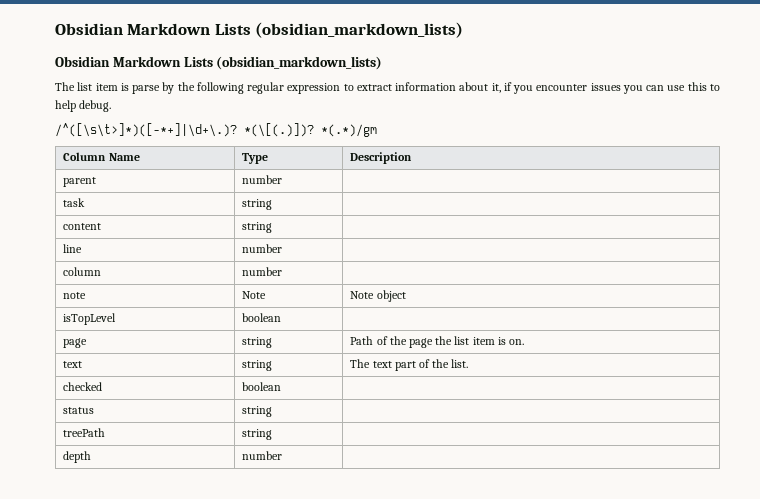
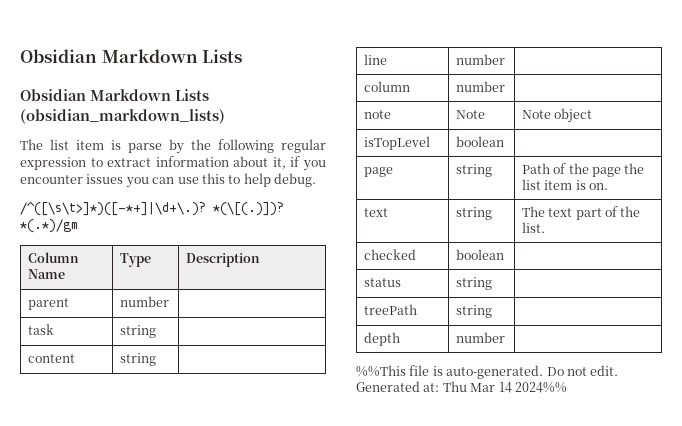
[55,22,464,38] Obsidian Markdown Lists (obsidian_markdown_lists) -> [20,49,243,63] Obsidian Markdown Lists
(283, 455) none -> [356,365,619,379] [356,381,567,393] // %%This file is auto-generated. Do not edit. Generated at: Thu Mar 14 2024%%

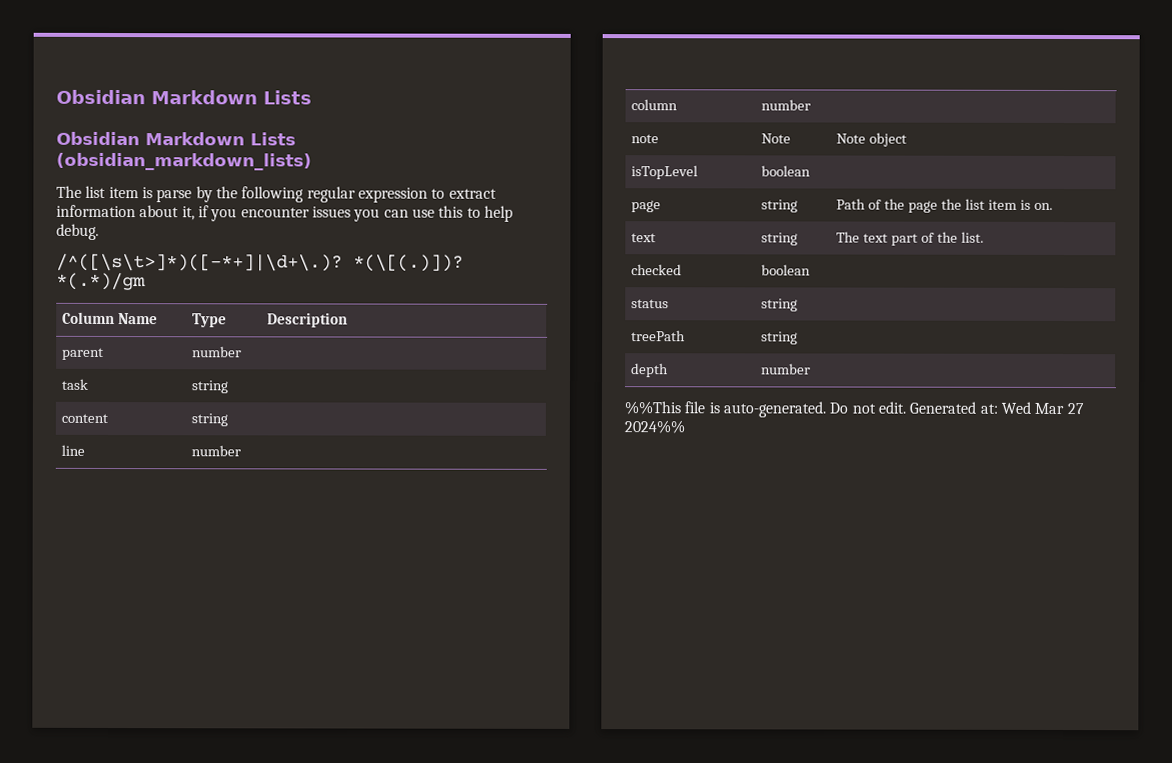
[442,381,512,393] Thu Mar 14 -> [1000,401,1084,415] Wed Mar 27

